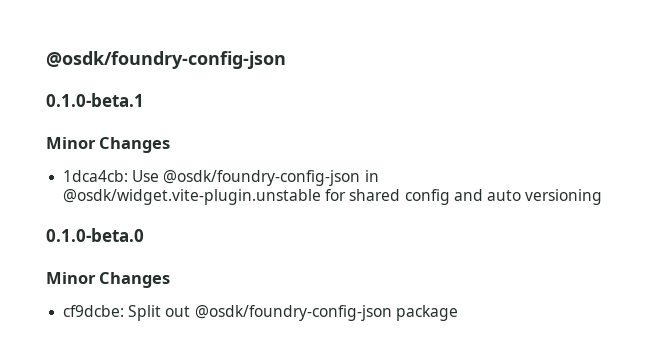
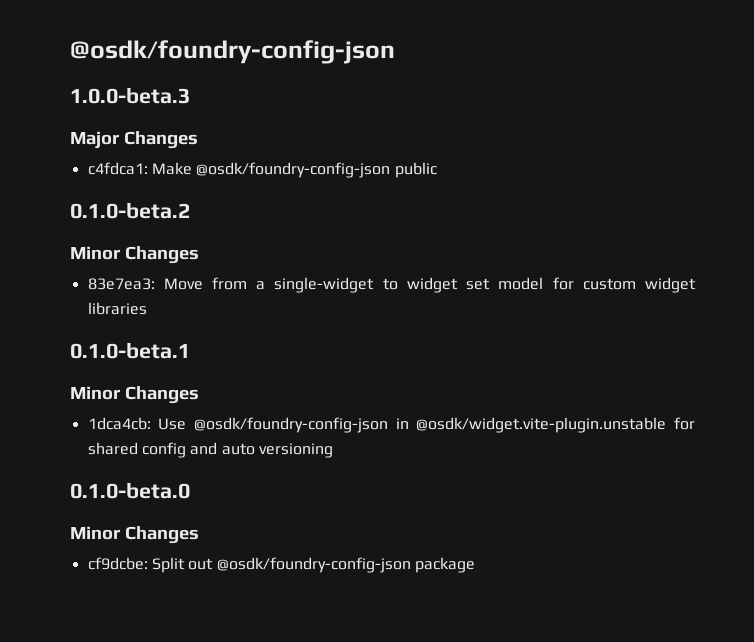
[46,51,286,69] @osdk/foundry-config-json -> [70,40,395,64] [70,87,190,104] [70,131,198,149] [87,162,437,178] [70,202,190,219] [70,246,199,264] [87,277,697,293] [87,302,147,315] @osdk/foundry-config-json // 1.0.0-beta.3 // Major Changes // c4fdca1: Make @osdk/foundry-config-json public // 0.1.0-beta.2 // Minor Changes // 83e7ea3: Move from a single-widget to widget set model for custom widget libraries

